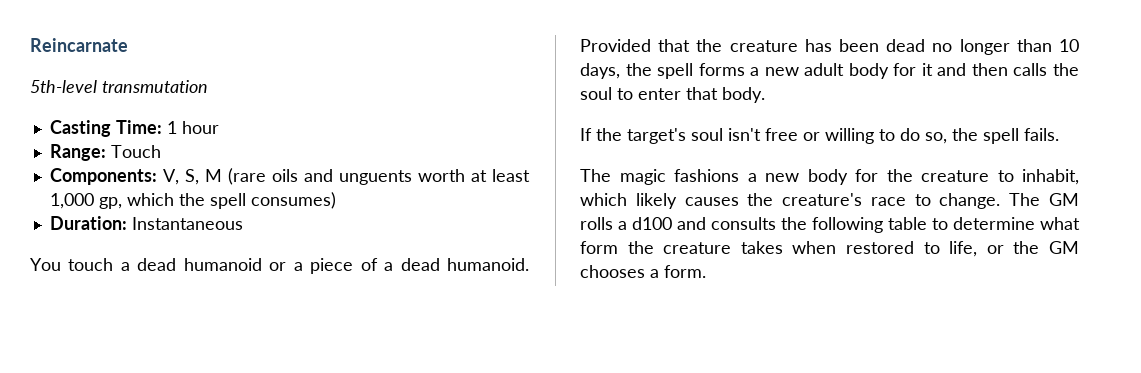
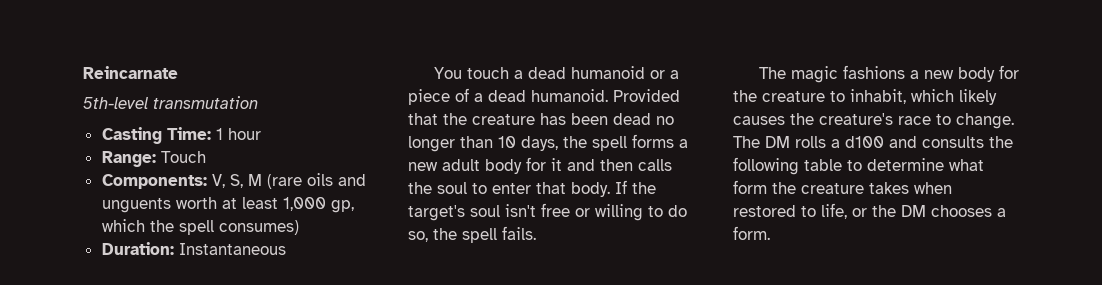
(765, 95) // -> (610, 189) none
[1049,193,1079,206] GM -> [765,136,790,148] DM
[1049,241,1079,254] GM -> [901,205,926,217] DM

